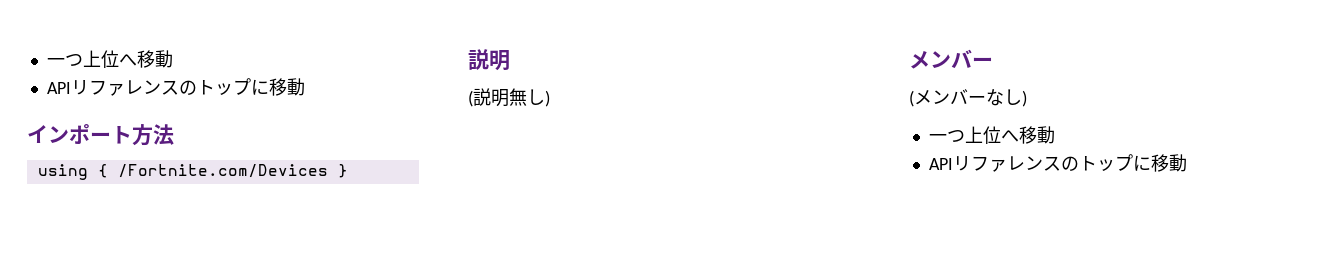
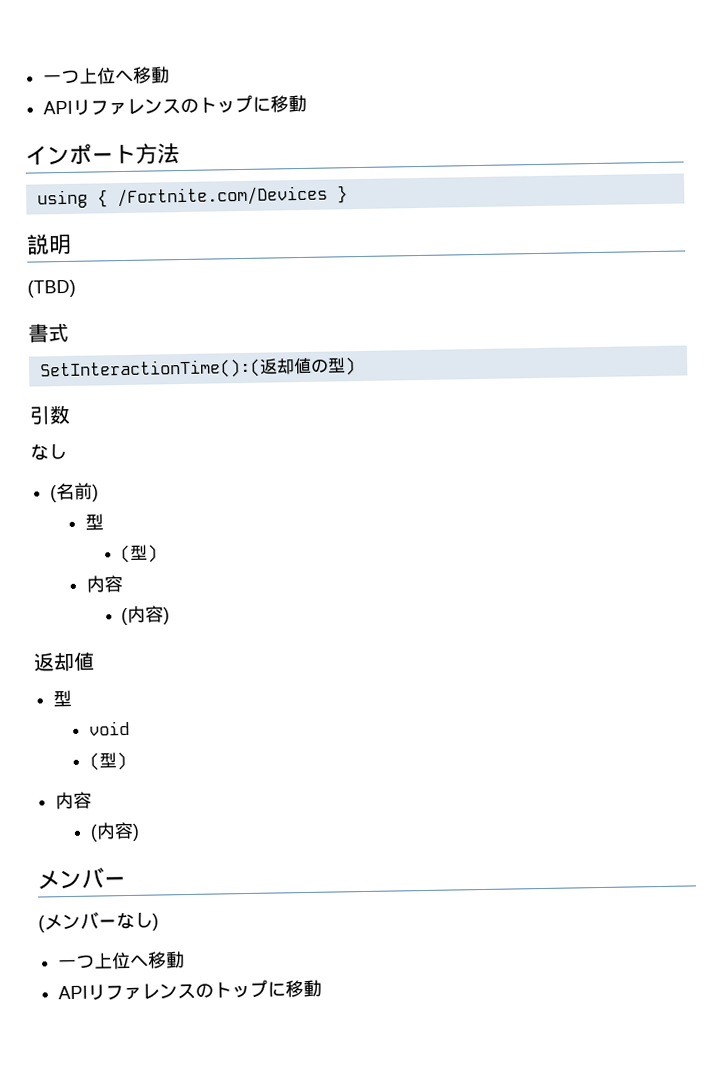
[468,88,545,107] (説明無し -> [27,279,76,298] [28,322,69,343] [38,357,356,381] [29,404,71,425] [30,443,67,461] [50,482,100,503] [84,513,104,531] [120,544,159,564] [85,575,123,593] [121,605,171,626] [33,651,95,672] [53,689,73,708] [88,720,130,736] [88,752,127,771] [55,791,93,810] [89,821,134,842] (TBD) // 書式 // SetInteractionTime():(返却値の型) // 引数 // なし // (名前) // 型 // (型) // 内容 // (内容) // 返却値 // 型 // void // (型) // 内容 // (内容

